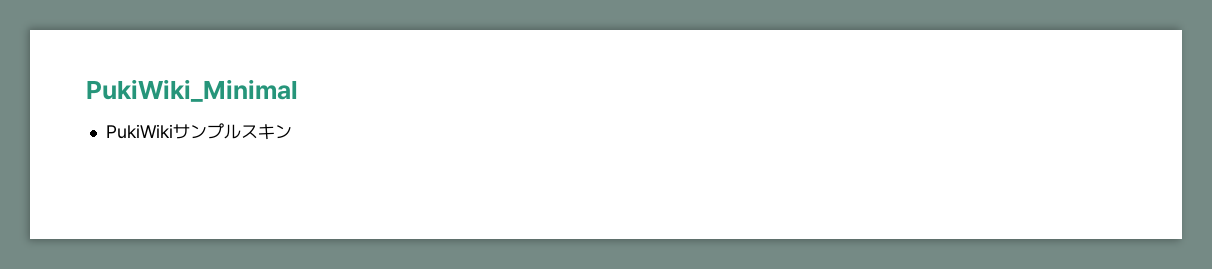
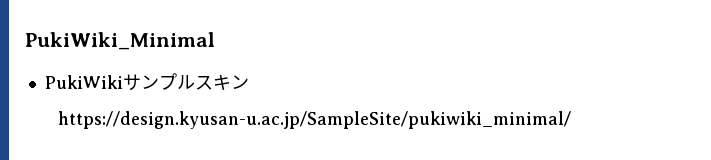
(292, 132) none -> [57,111,571,129] // https://design.kyusan-u.ac.jp/SampleSite/pukiwiki_minimal/

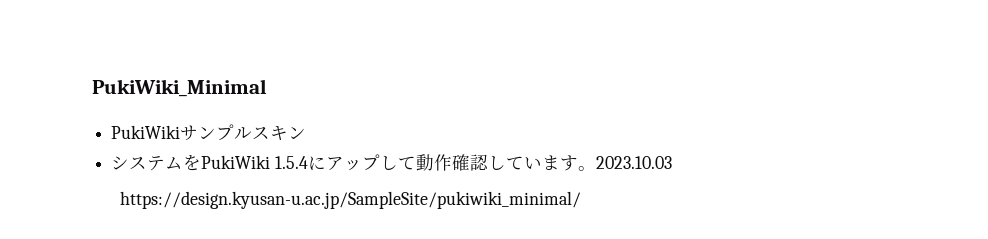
(249, 82) none -> [111,154,672,171] // システムをPukiWiki 1.5.4にアップして動作確認しています。2023.10.03

